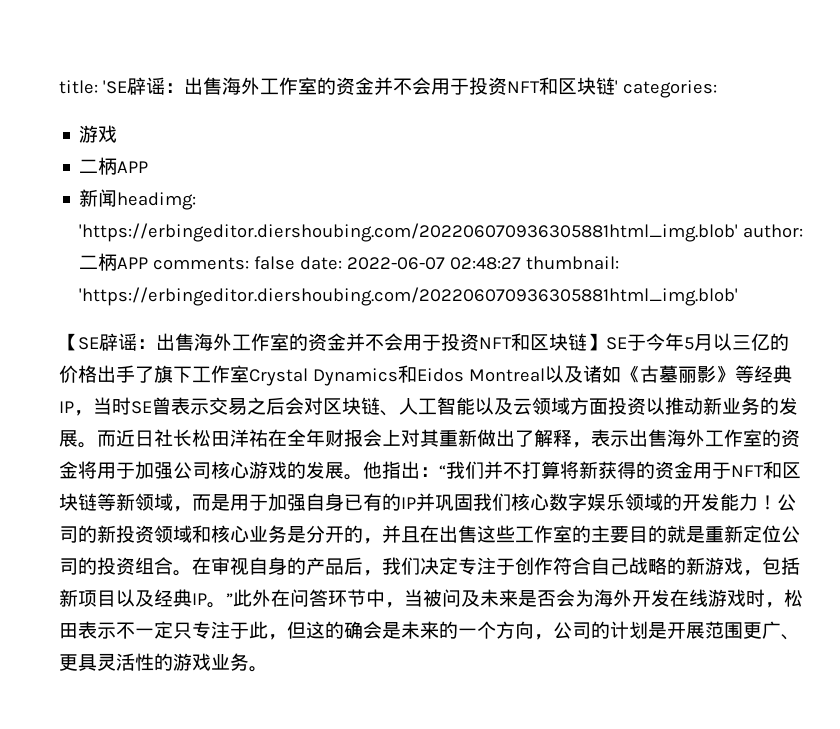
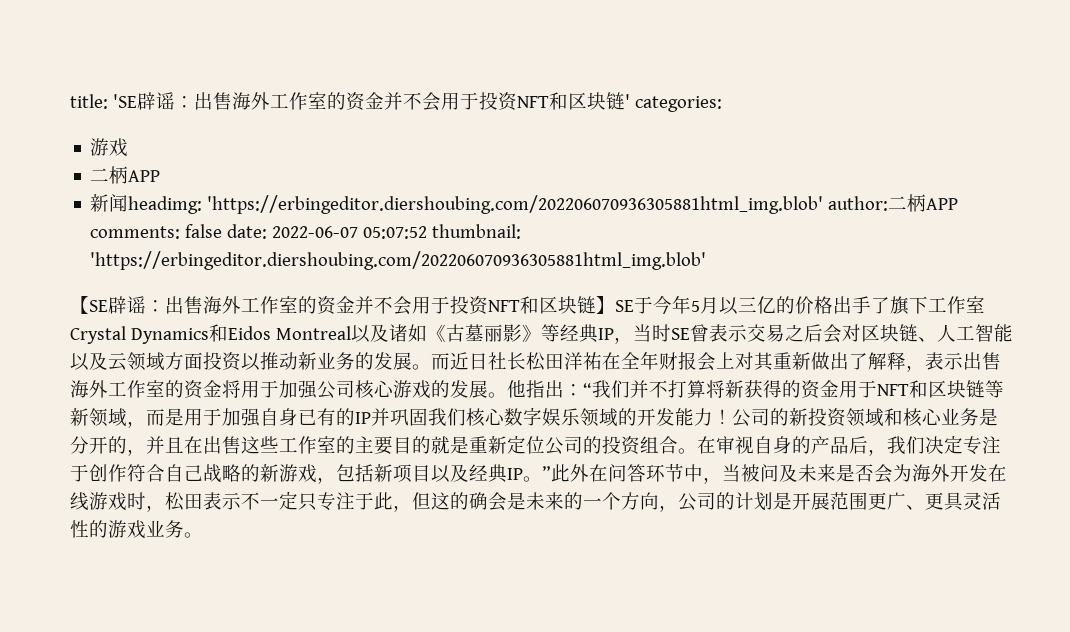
[450,257,522,270] 02:48:27 -> [363,226,428,239] 05:07:52

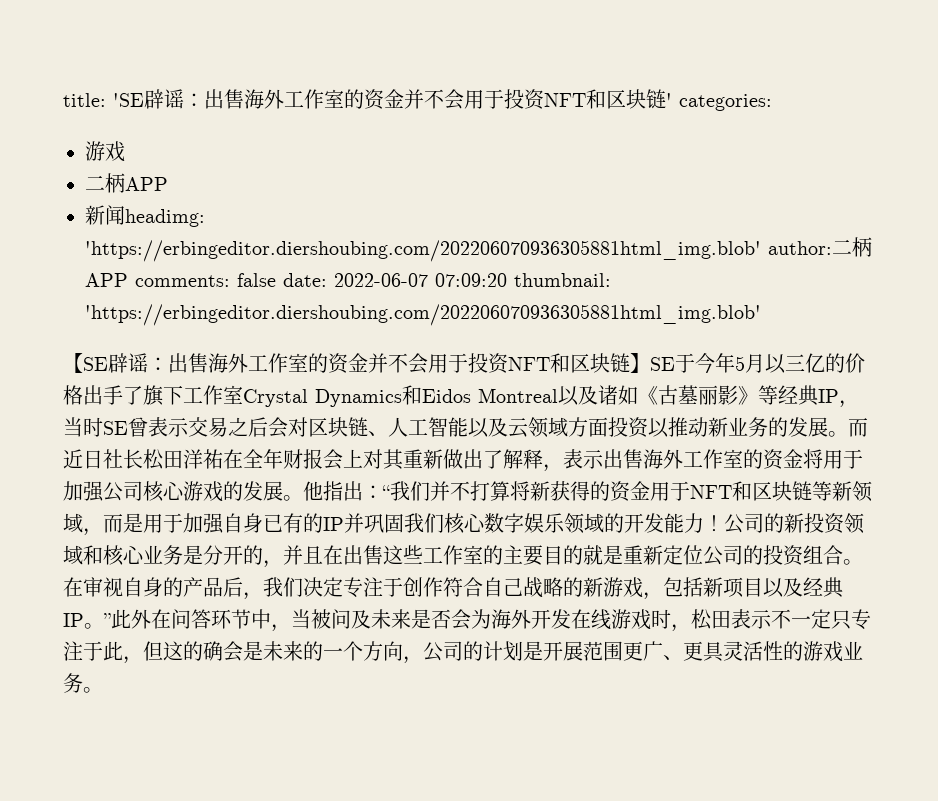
[363,226,428,239] 05:07:52 -> [435,273,507,287] 07:09:20

